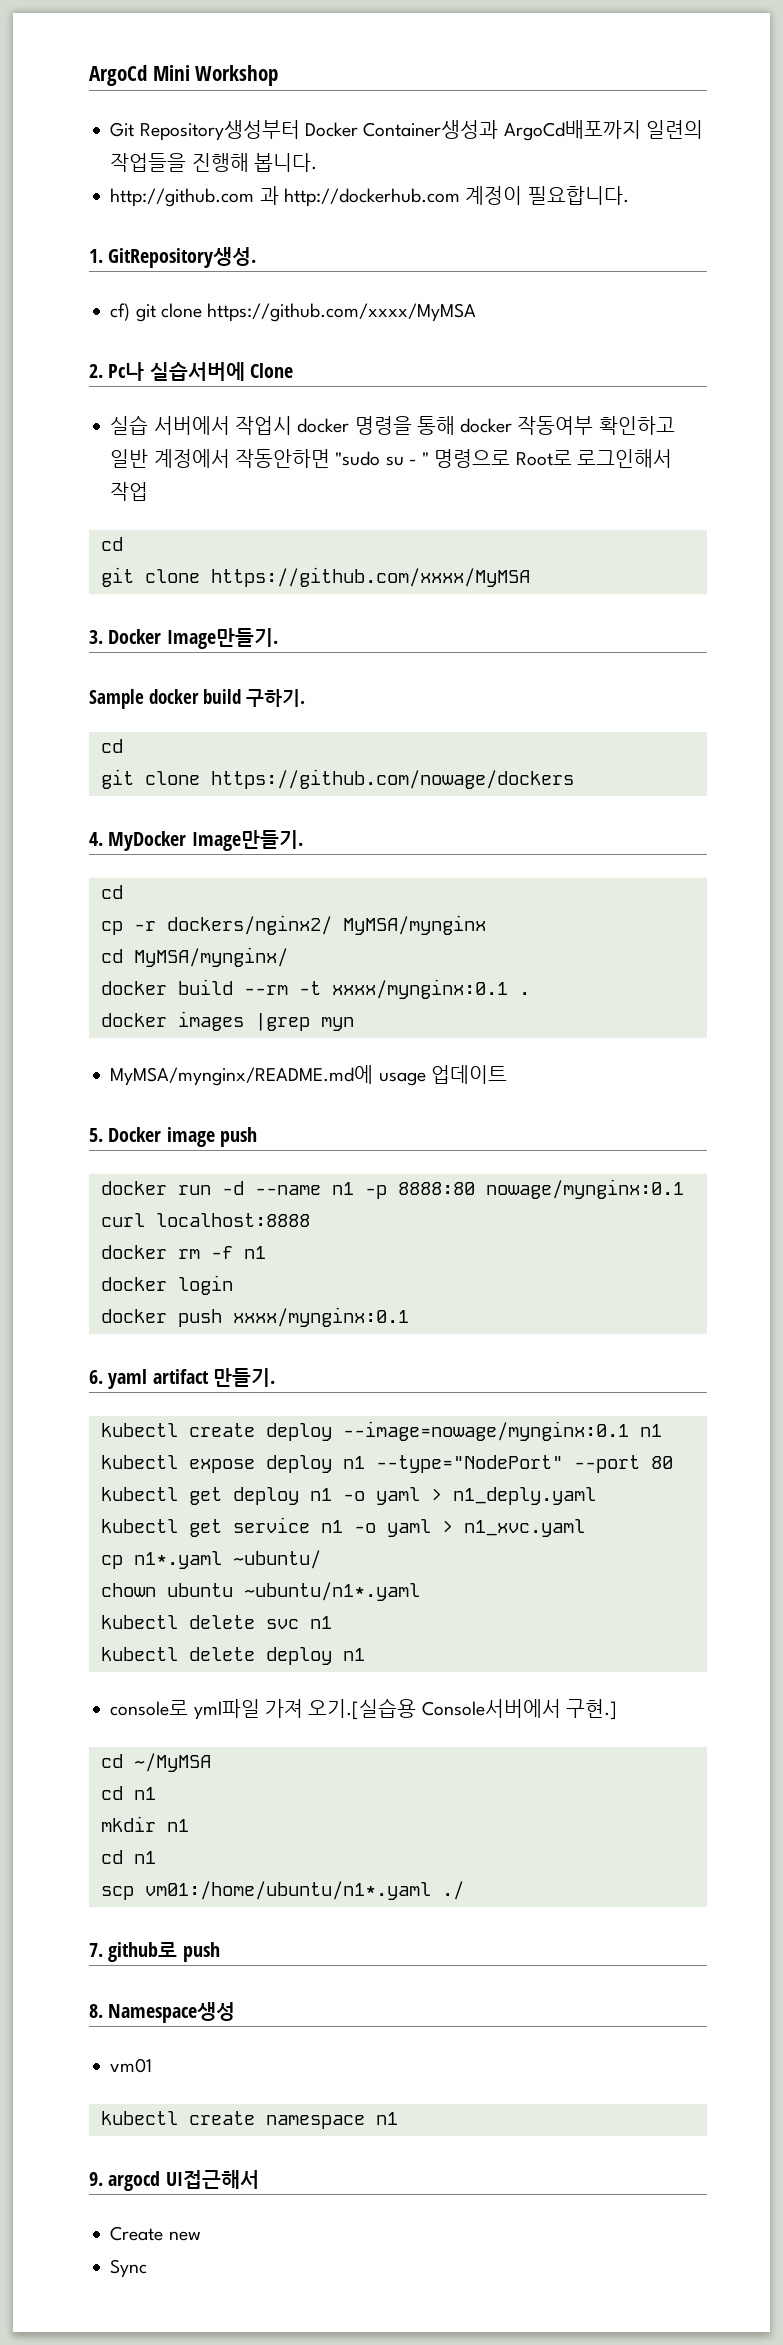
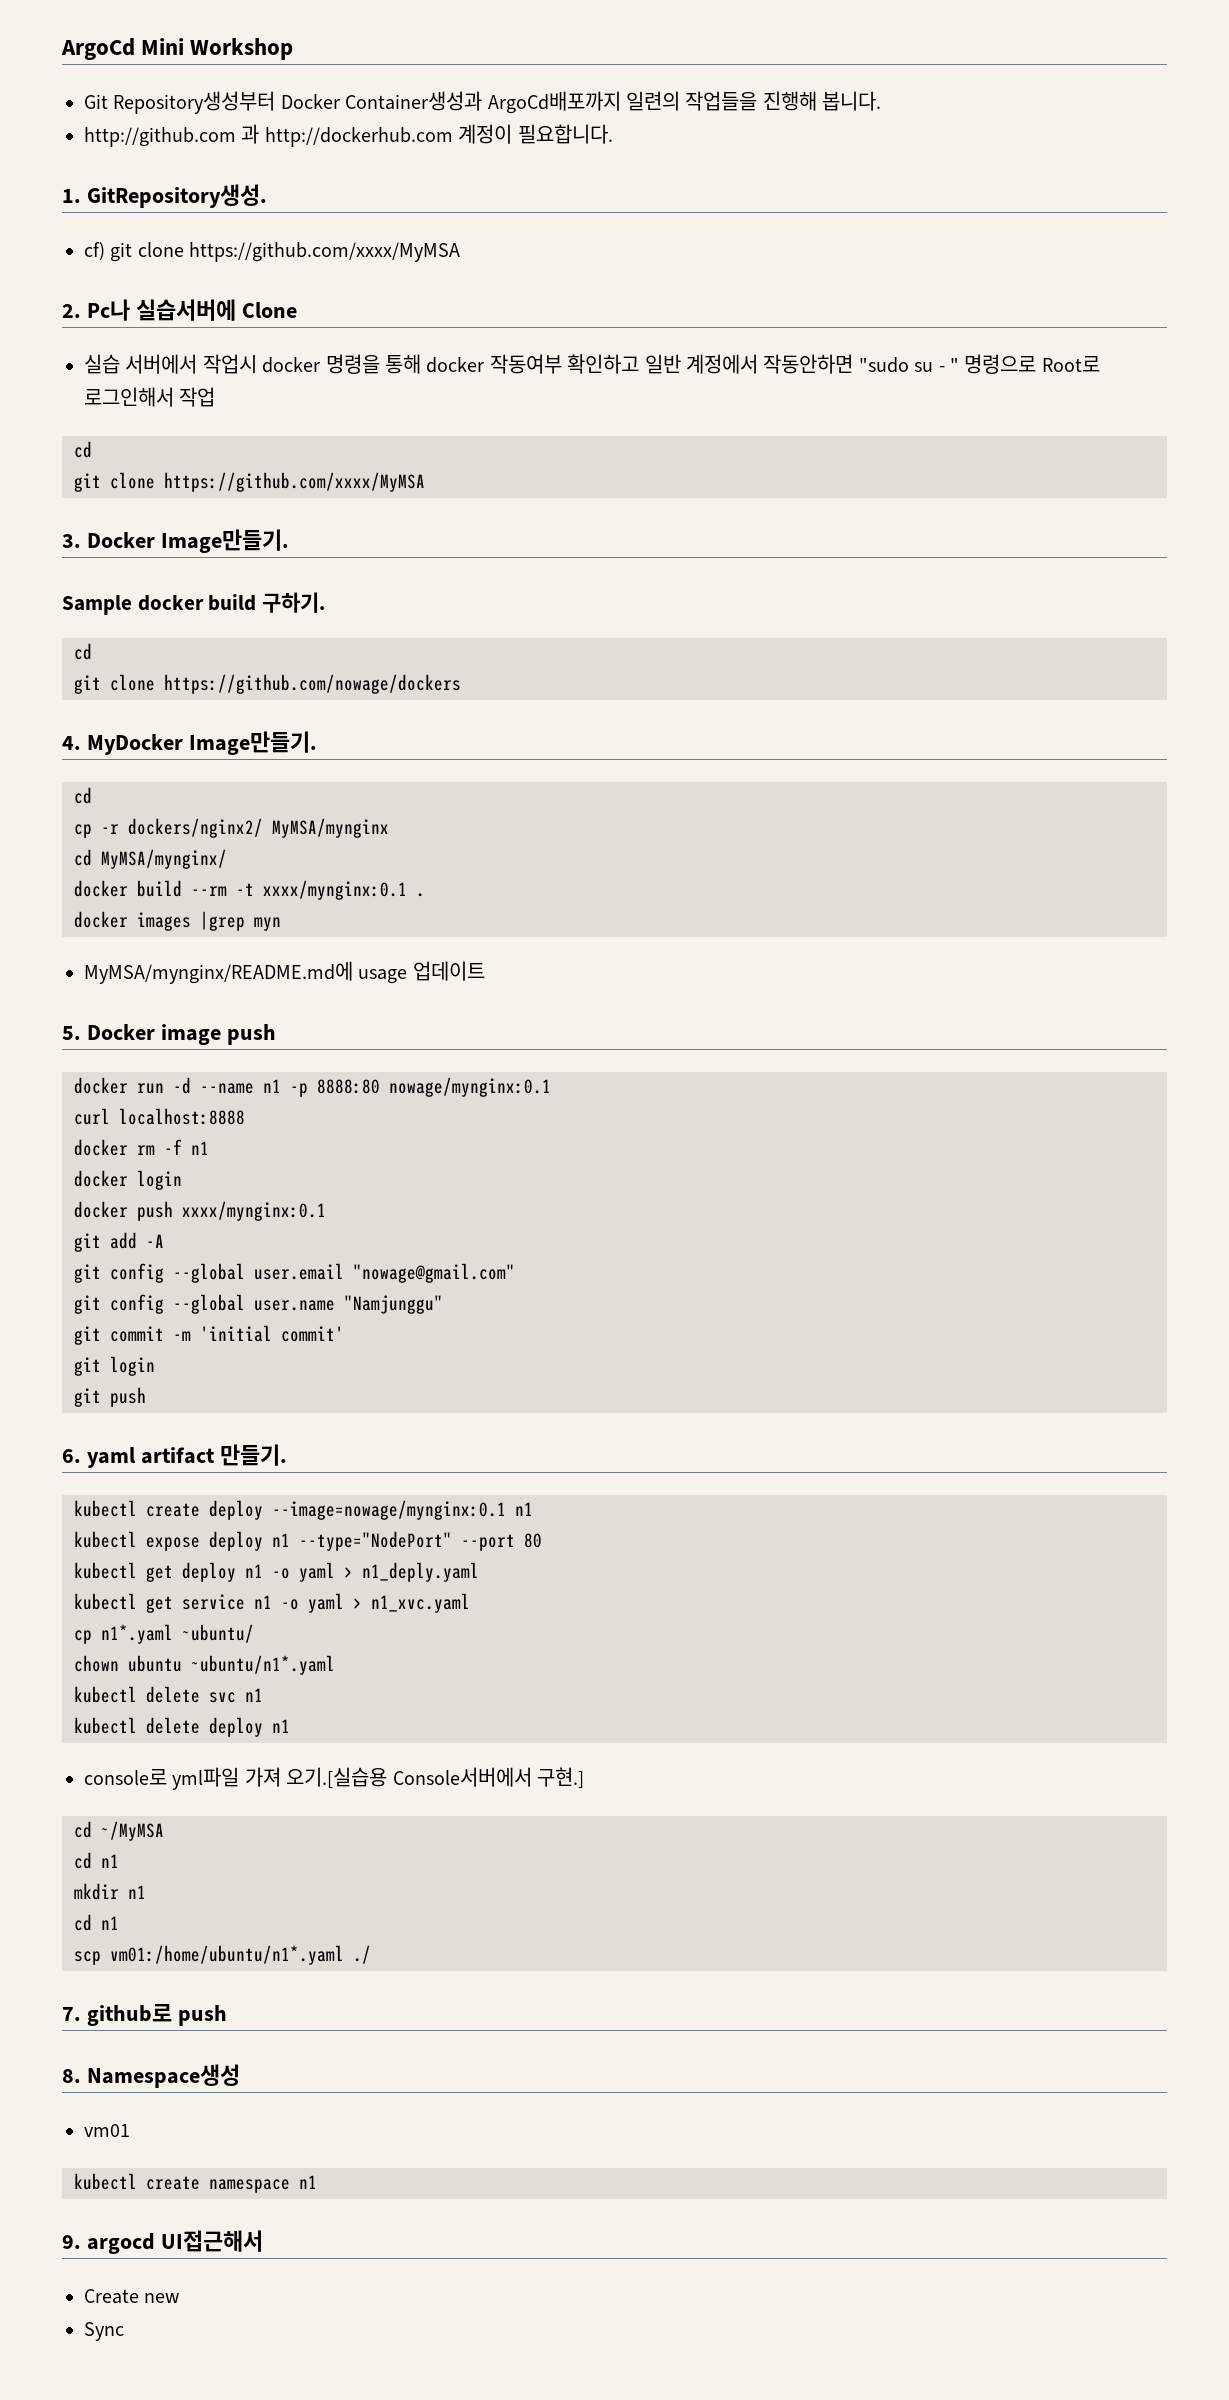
(409, 1317) none -> [74,1232,164,1252] [74,1263,515,1283] [74,1294,443,1314] [74,1325,344,1345] [74,1356,155,1376] [74,1387,146,1407] // git add -A // git config --global user.email "nowage@gmail.com" // git config --global user.name "Namjunggu" // git commit -m 'initial commit' // git login // git push

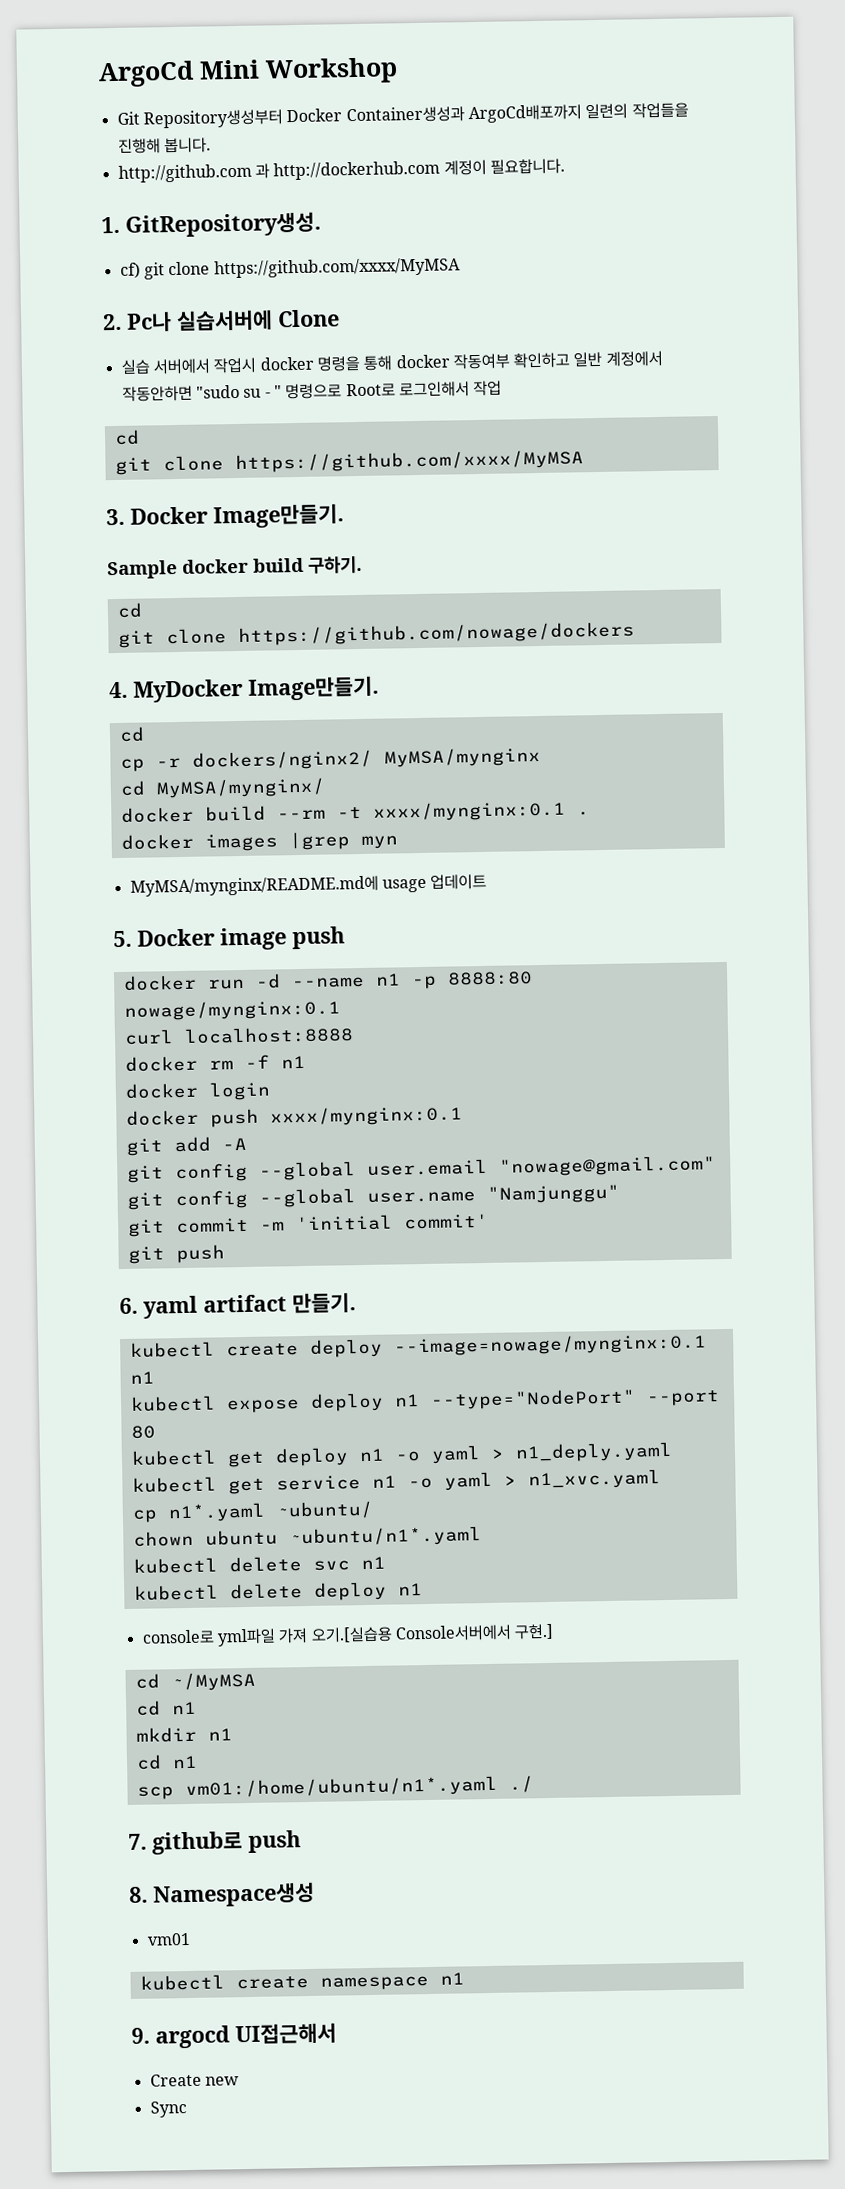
[74,1356,155,1376] // git login -> (489, 1221) none

